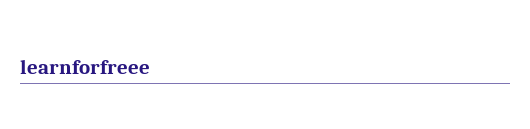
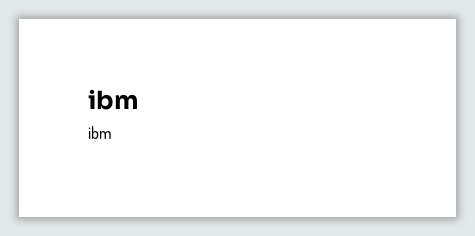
[20,59,150,74] learnforfreee -> [88,89,139,110] [88,126,112,139] ibm // ibm

